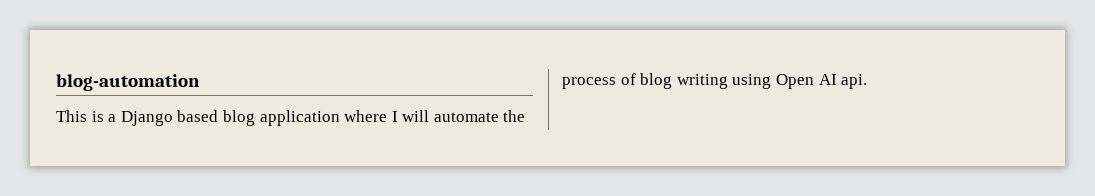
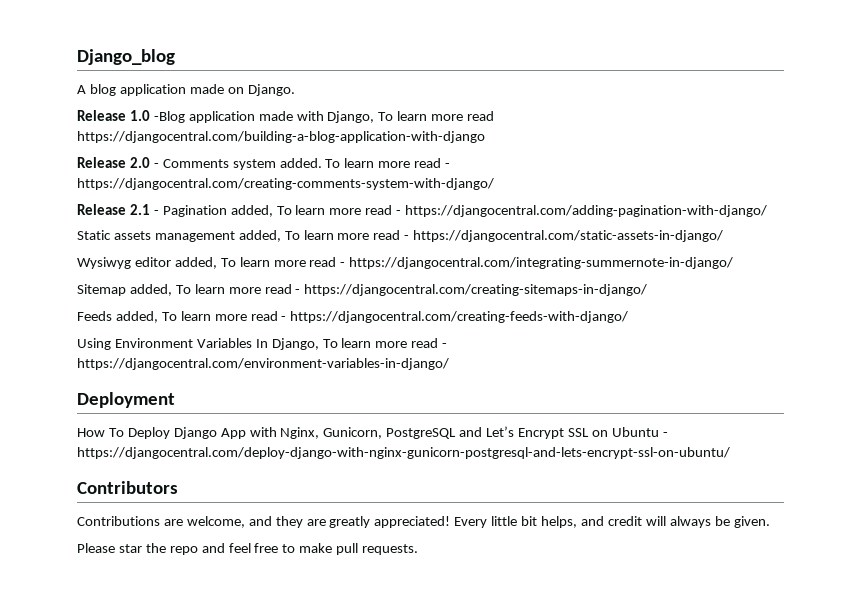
[56,74,200,91] [56,110,526,126] [562,73,868,89] blog-automation // This is a Django based blog application where I will automate the process of blog writing using Open AI api. -> [77,49,175,65] [77,84,295,96] [77,110,495,123] [77,131,485,143] [77,157,451,170] [77,178,494,190] [77,204,768,217] [77,230,724,242] [77,257,734,269] [77,284,648,296] [77,311,629,323] [77,338,448,350] [77,358,449,370] [77,392,175,408] [77,426,668,439] [77,447,730,459] [77,481,178,494] [77,516,770,528] [77,543,419,555] Django_blog // A blog application made on Django. // Release 1.0 -Blog application made with Django, To learn more read https://djangocentral.com/building-a-blog-application-with-django // Release 2.0 - Comments system added. To learn more read - https://djangocentral.com/creating-comments-system-with-django/ // Release 2.1 - Pagination added, To learn more read - https://djangocentral.com/adding-pagination-with-django/ // Static assets management added, To learn more read - https://djangocentral.com/static-assets-in-django/ // Wysiwyg editor added, To learn more read - https://djangocentral.com/integrating-summernote-in-django/ // Sitemap added, To learn more read - https://djangocentral.com/creating-sitemaps-in-django/ // Feeds added, To learn more read - https://djangocentral.com/creating-feeds-with-django/ // Using Environment Variables In Django, To learn more read - https://djangocentral.com/environment-variables-in-django/ // Deployment // How To Deploy Django App with Nginx, Gunicorn, PostgreSQL and Let’s Encrypt SSL on Ubuntu - https://djangocentral.com/deploy-django-with-nginx-gunicorn-postgresql-and-lets-encrypt-ssl-on-ubuntu/ // Contributors // Contributions are welcome, and they are greatly appreciated! Every little bit helps, and credit will always be given. // Please star the repo and feel free to make pull requests.

